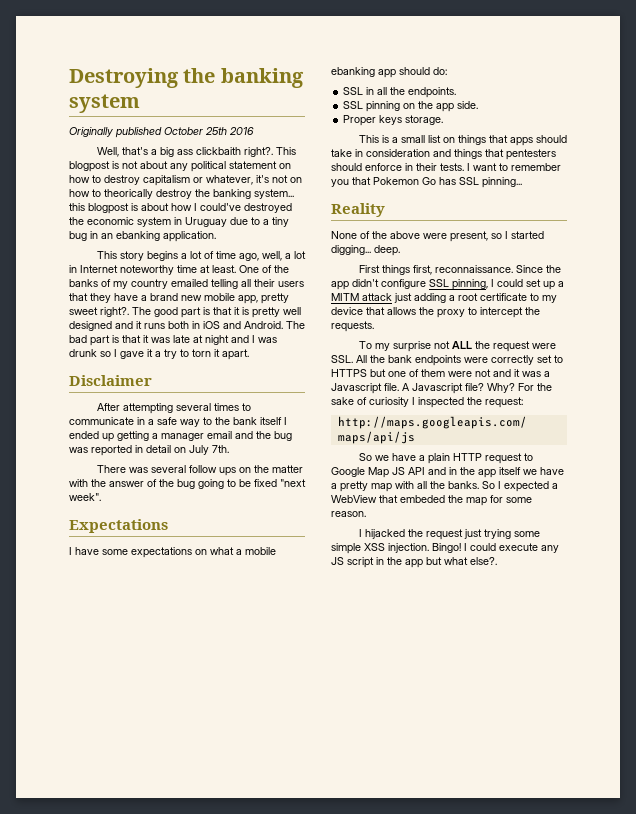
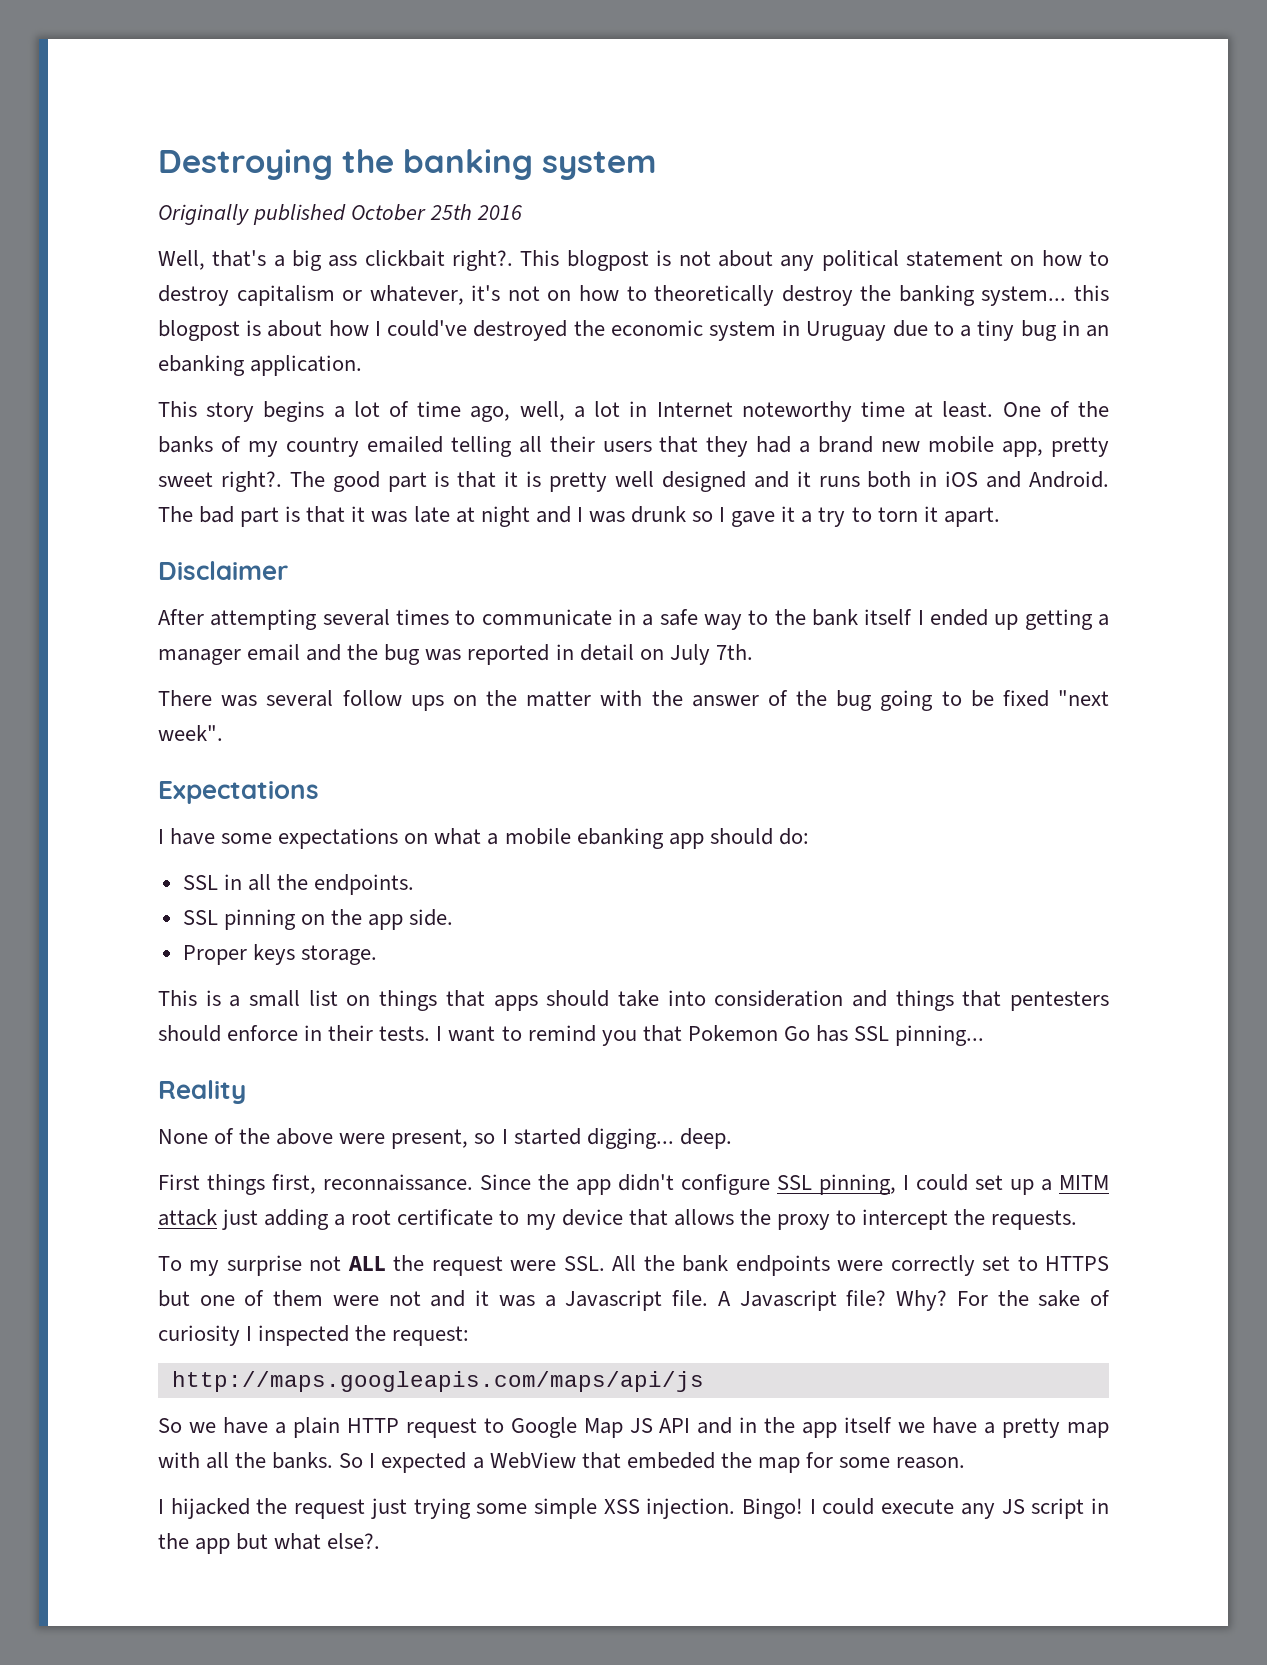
[195,147,241,155] clickbaith -> [364,250,445,267] clickbait
[104,189,153,199] theorically -> [654,285,775,306] theoretically
[114,293,138,301] have -> [756,436,792,453] had
[355,149,363,157] in -> [667,990,706,1006] into
[511,163,561,171] remember -> [527,1025,596,1042] remind

